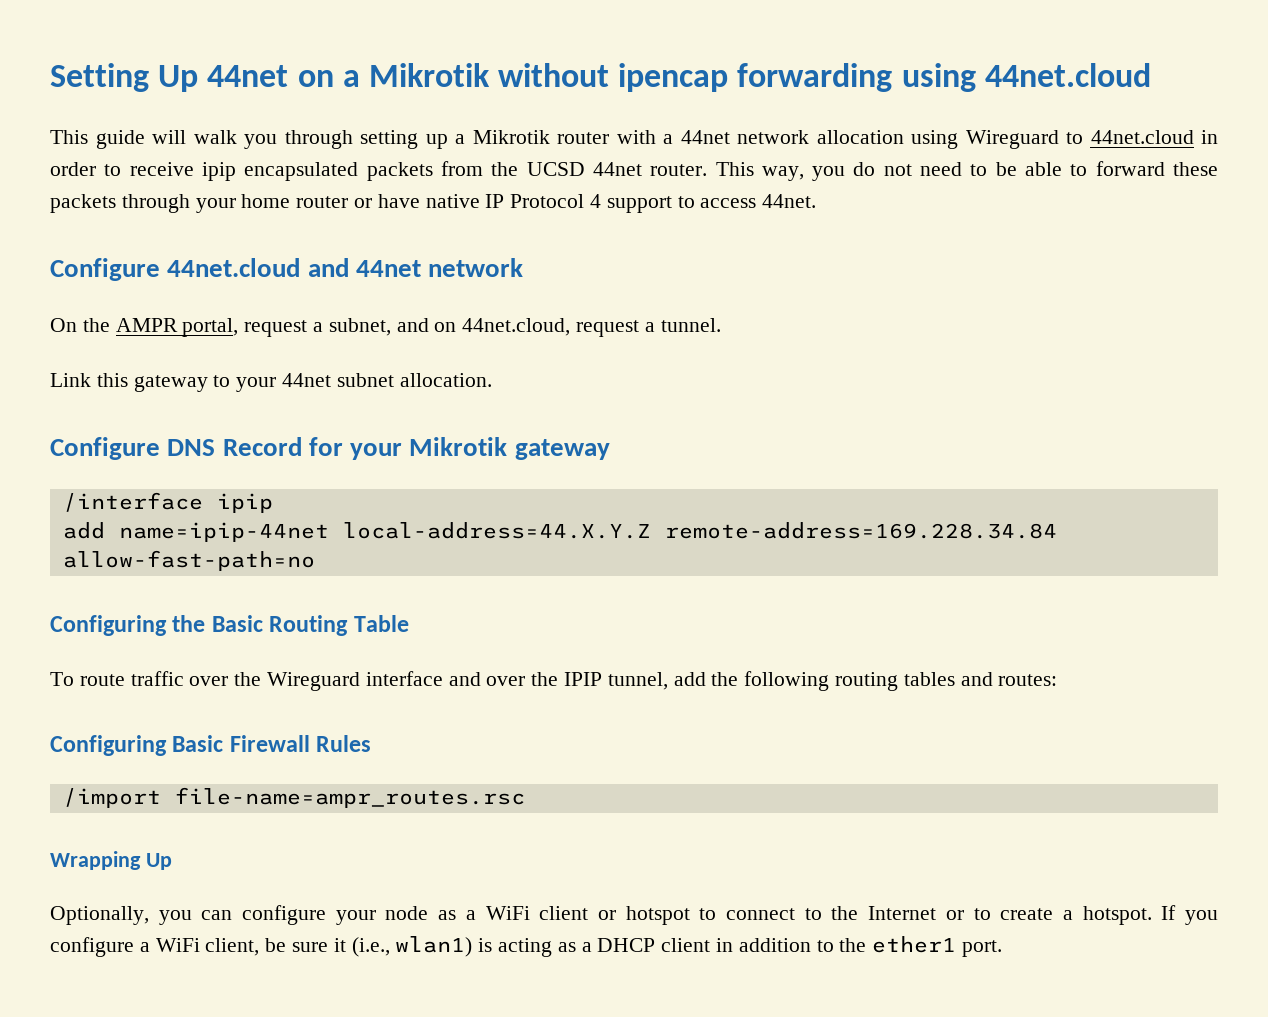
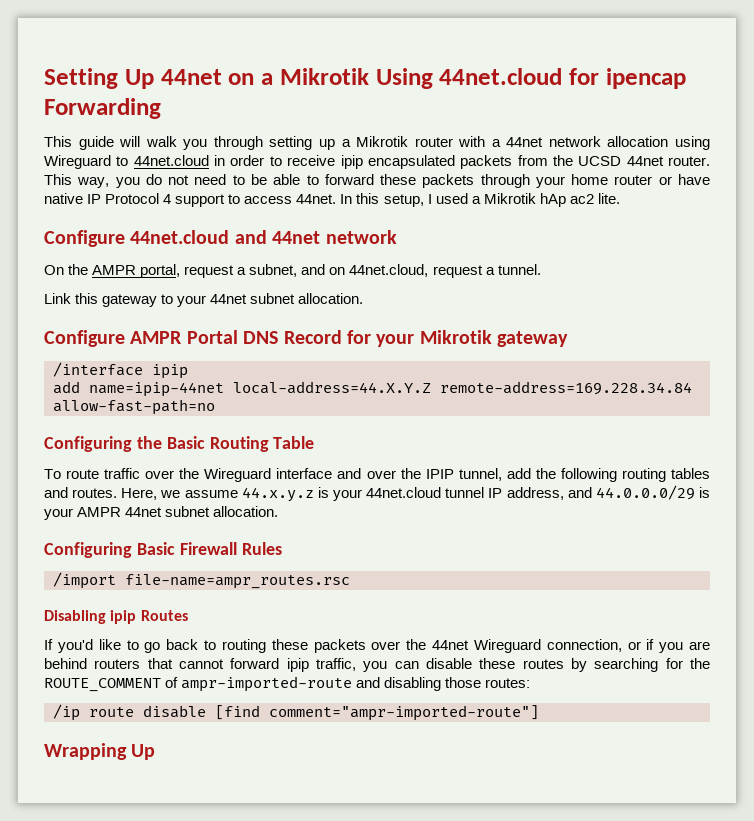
[498,63,1151,92] without ipencap forwarding using 44net.cloud -> [375,68,686,89] [44,98,161,119] Using 44net.cloud for ipencap Forwarding
(817, 201) none -> [340,193,620,207] In this setup, I used a Mikrotik hAp ac2 lite.
(160, 448) none -> [130,330,238,344] AMPR Portal
[998,674,1058,686] routes: -> [72,485,710,502] [44,506,279,520] routes. Here, we assume 44.x.y.z is your 44net.cloud tunnel IP address, and 44.0.0.0/29 is your AMPR 44net subnet allocation.
[50,851,172,870] [50,905,1218,925] [50,936,1003,957] Wrapping Up // Optionally, you can configure your node as a WiFi client or hotspot to connect to the Internet or to create a hotspot. If you configure a WiFi client, be sure it (i.e., wlan1) is acting as a DHCP client in addition to the ether1 port. -> [44,610,188,624] [44,639,711,653] [44,658,710,672] [44,676,531,692] [53,704,539,721] [44,743,156,760] Disabling ipip Routes // If you'd like to go back to routing these packets over the 44net Wireguard connection, or if you are behind routers that cannot forward ipip traffic, you can disable these routes by searching for the ROUTE_COMMENT of ampr-imported-route and disabling those routes: // /ip route disable [find comment="ampr-imported-route"] // Wrapping Up

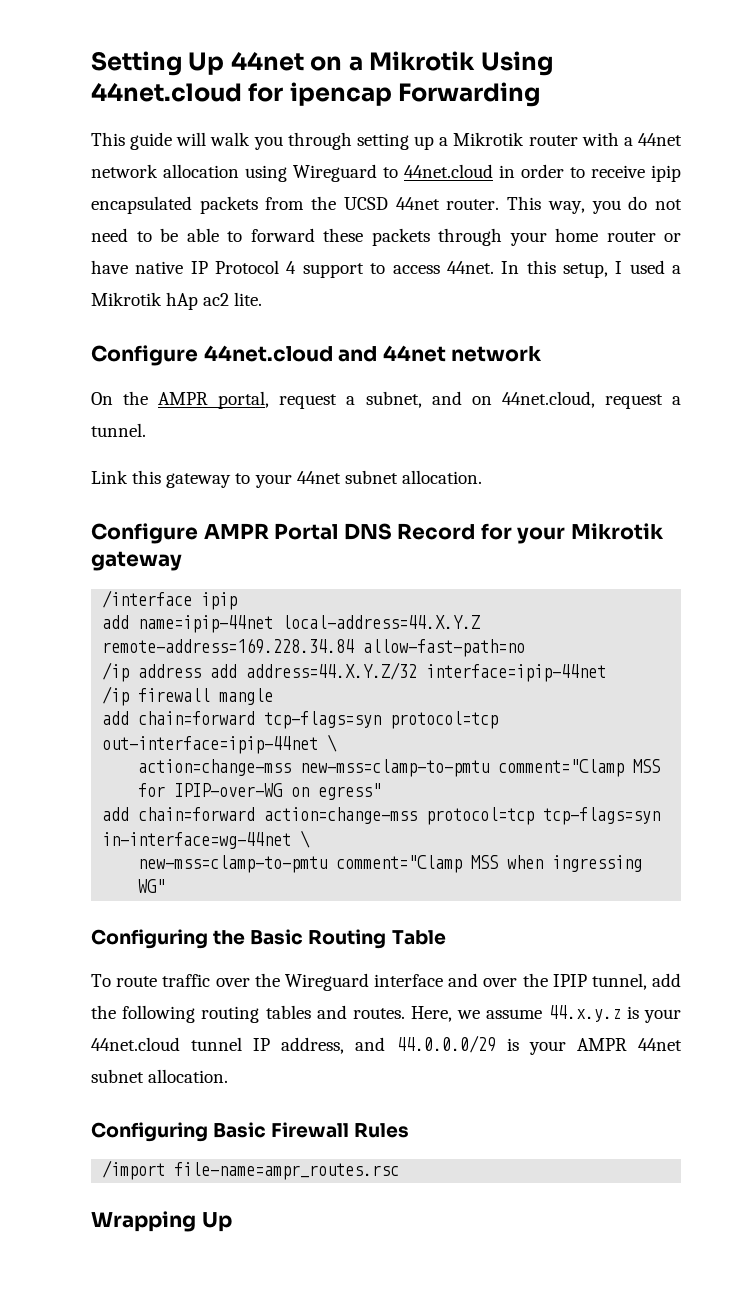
(215, 407) none -> [102,662,607,682] [102,686,274,706] [102,711,499,729] [102,734,338,754] [138,759,661,777] [138,783,382,800] [102,807,661,825] [102,830,311,849] [138,855,643,873] [138,879,166,893] // /ip address add address=44.X.Y.Z/32 interface=ipip-44net // /ip firewall mangle // add chain=forward tcp-flags=syn protocol=tcp out-interface=ipip-44net \ // action=change-mss new-mss=clamp-to-pmtu comment="Clamp MSS for IPIP-over-WG on egress" // add chain=forward action=change-mss protocol=tcp tcp-flags=syn in-interface=wg-44net \ // new-mss=clamp-to-pmtu comment="Clamp MSS when ingressing WG"
[44,610,188,624] [44,639,711,653] [44,658,710,672] [44,676,531,692] [53,704,539,721] // Disabling ipip Routes // If you'd like to go back to routing these packets over the 44net Wireguard connection, or if you are behind routers that cannot forward ipip traffic, you can disable these routes by searching for the ROUTE_COMMENT of ampr-imported-route and disabling those routes: // /ip route disable [find comment="ampr-imported-route"] -> (400, 1171) none

